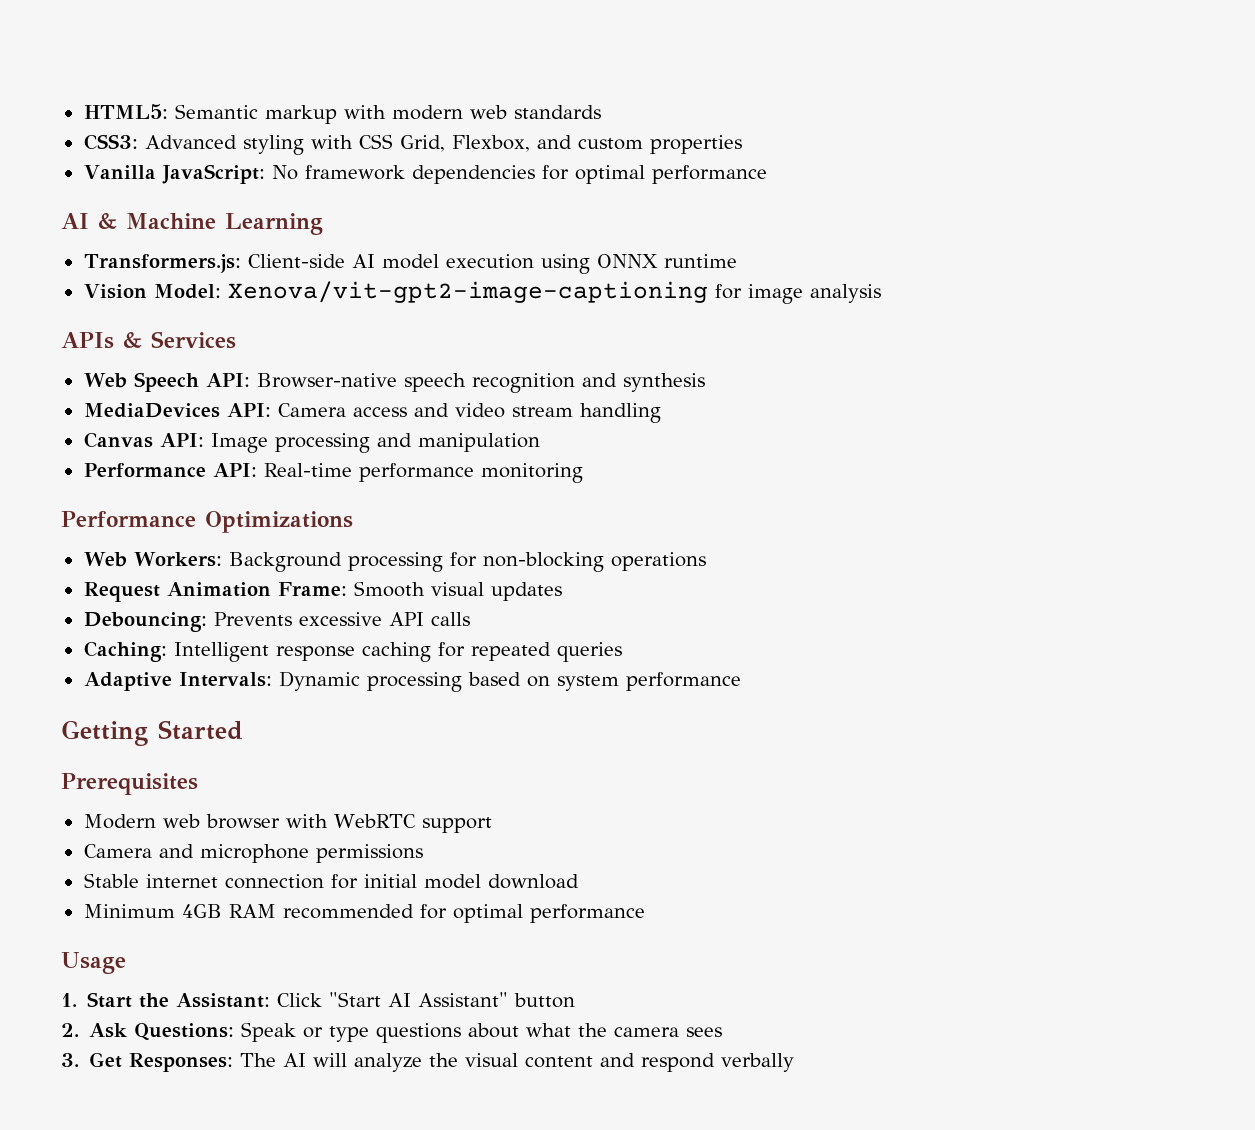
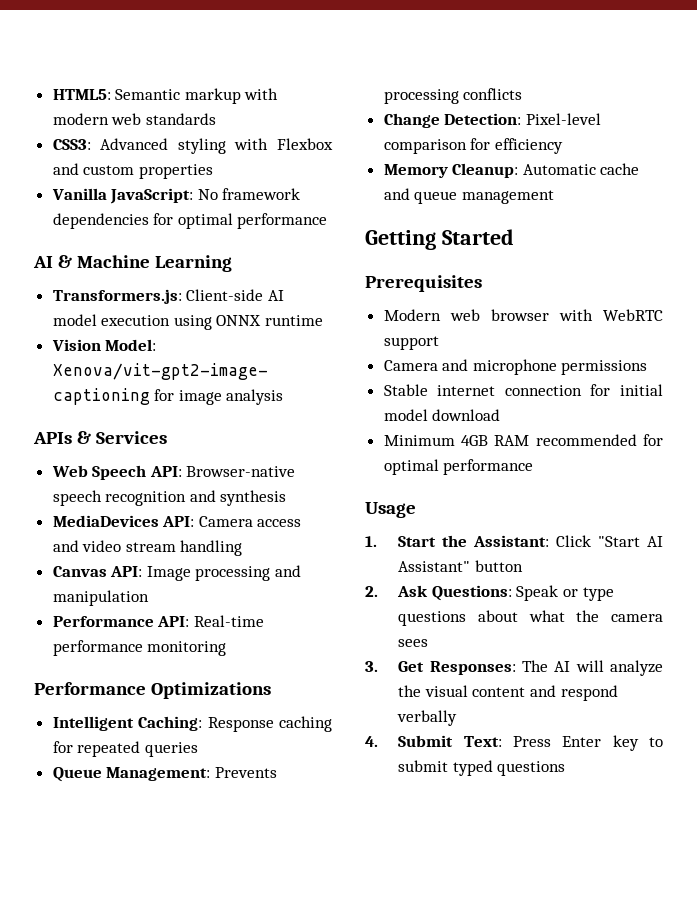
[358,134,530,152] CSS Grid, Flexbox, -> [277,138,333,150] Flexbox
[83,552,706,572] [83,581,562,602] [83,612,470,632] [83,641,622,662] [83,671,741,692] Web Workers: Background processing for non-blocking operations // Request Animation Frame: Smooth visual updates // Debouncing: Prevents excessive API calls // Caching: Intelligent response caching for repeated queries // Adaptive Intervals: Dynamic processing based on system performance -> [52,716,332,732] [52,741,198,757] [52,767,277,782] [383,88,523,104] [383,113,601,128] [383,138,563,154] [383,163,640,178] [383,188,554,204] Intelligent Caching: Response caching for repeated queries // Queue Management: Prevents processing conflicts // Change Detection: Pixel-level comparison for efficiency // Memory Cleanup: Automatic cache and queue management
(795, 1062) none -> [365,735,663,751] [398,760,566,776] // 4. Submit Text: Press Enter key to submit typed questions

